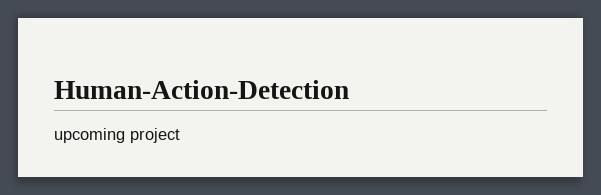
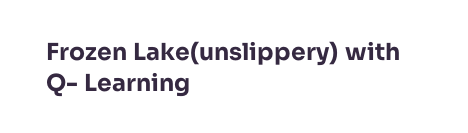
[54,80,349,99] [54,128,180,143] Human-Action-Detection // upcoming project -> [46,41,400,66] [46,72,191,97] Frozen Lake(unslippery) with Q- Learning

